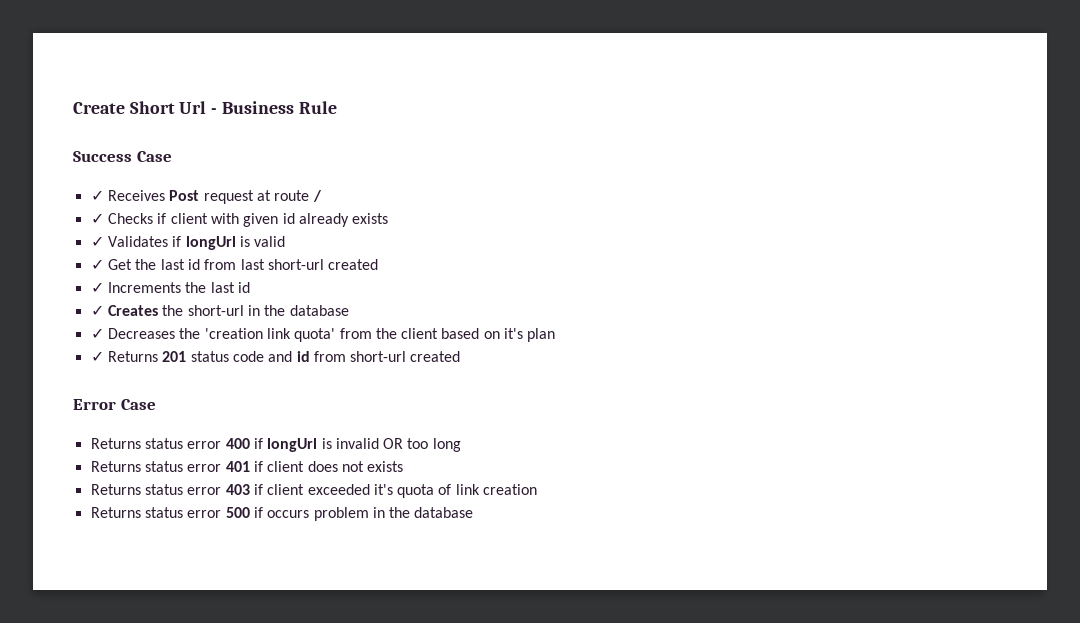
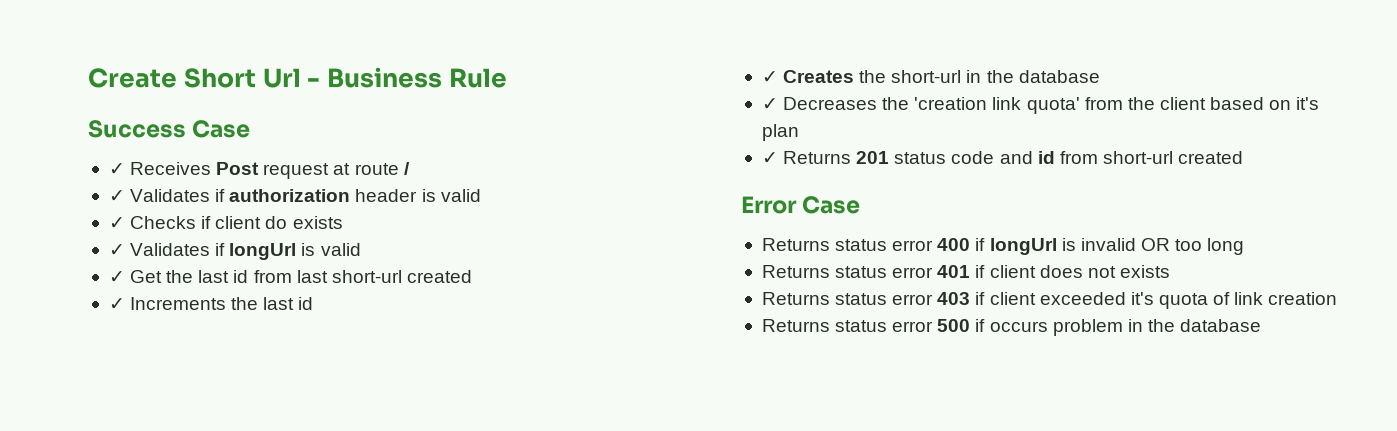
(322, 196) none -> [108,189,481,202] // ✓ Validates if authorization header is valid
[210,213,349,227] with given id already -> [265,216,288,229] do

